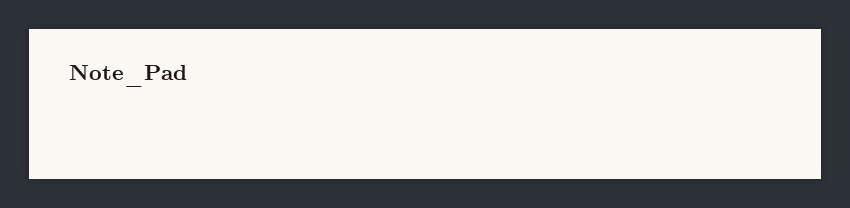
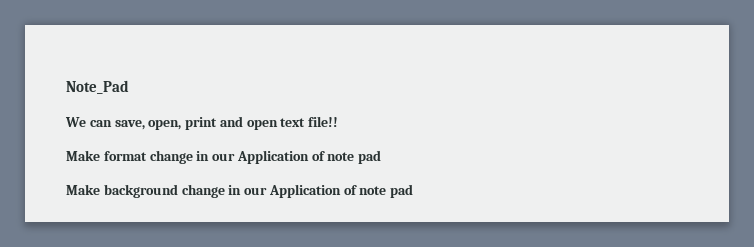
(187, 76) none -> [65,116,339,130] [66,150,382,164] [66,184,414,198] // We can save, open, print and open text file!! // Make format change in our Application of note pad // Make background change in our Application of note pad

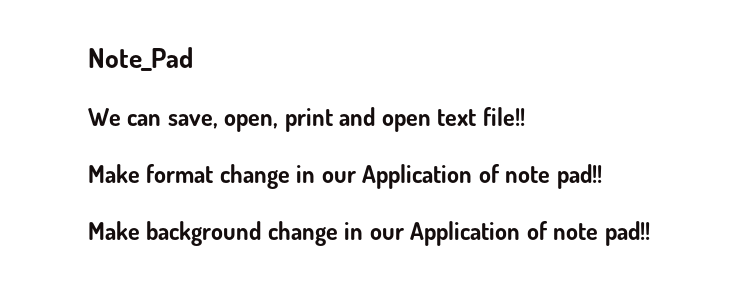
[358,150,382,164] pad -> [556,164,602,189] pad!!
[390,184,414,198] pad -> [604,221,650,246] pad!!

